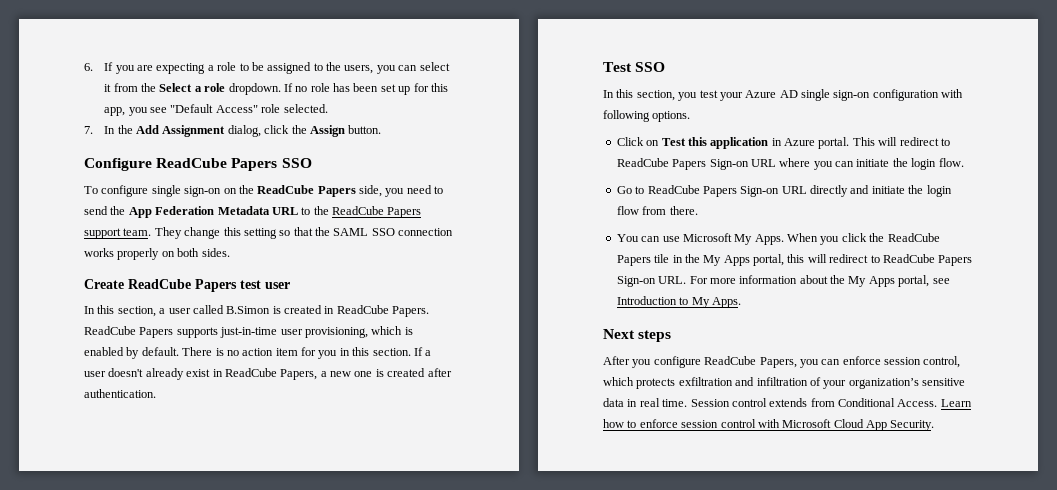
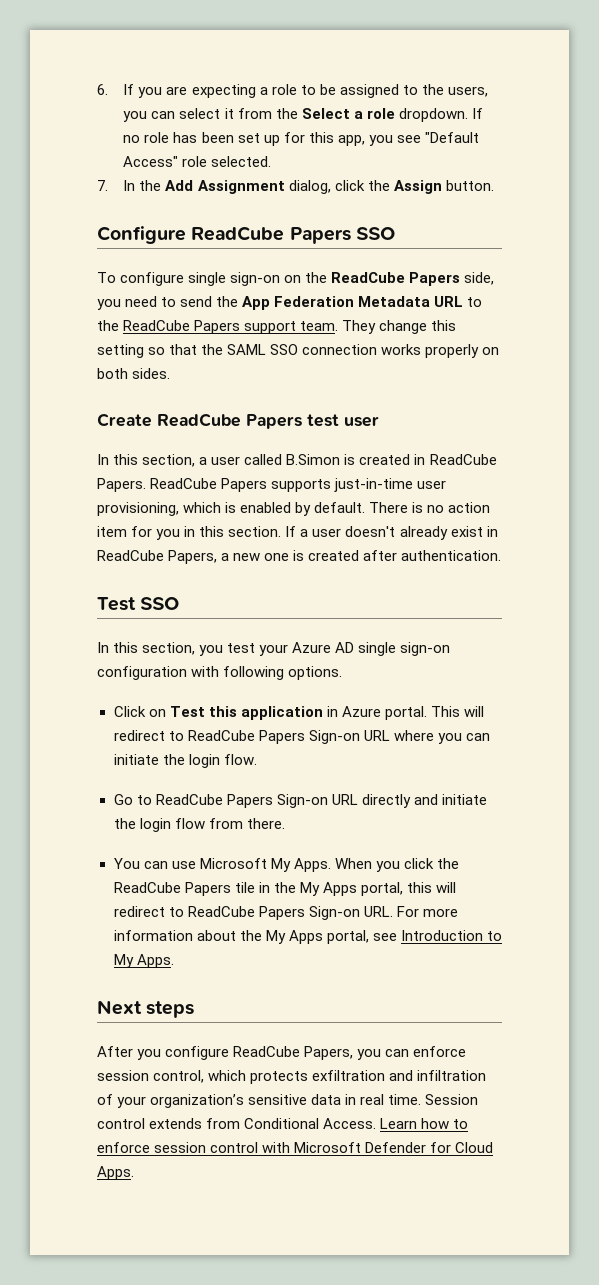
[833,419,935,431] Cloud App Security. -> [365,1142,494,1153] [97,1166,134,1180] Defender for Cloud Apps.

